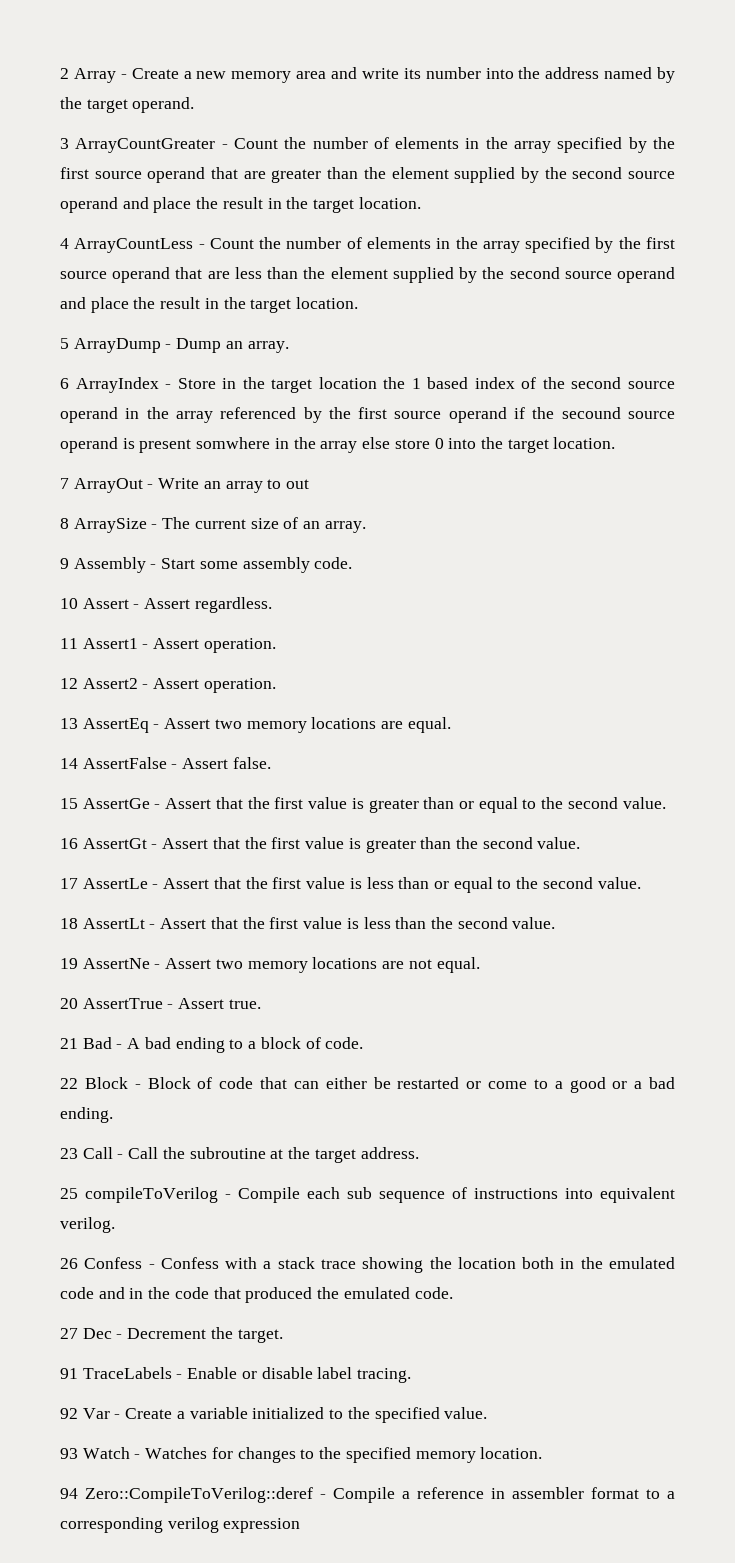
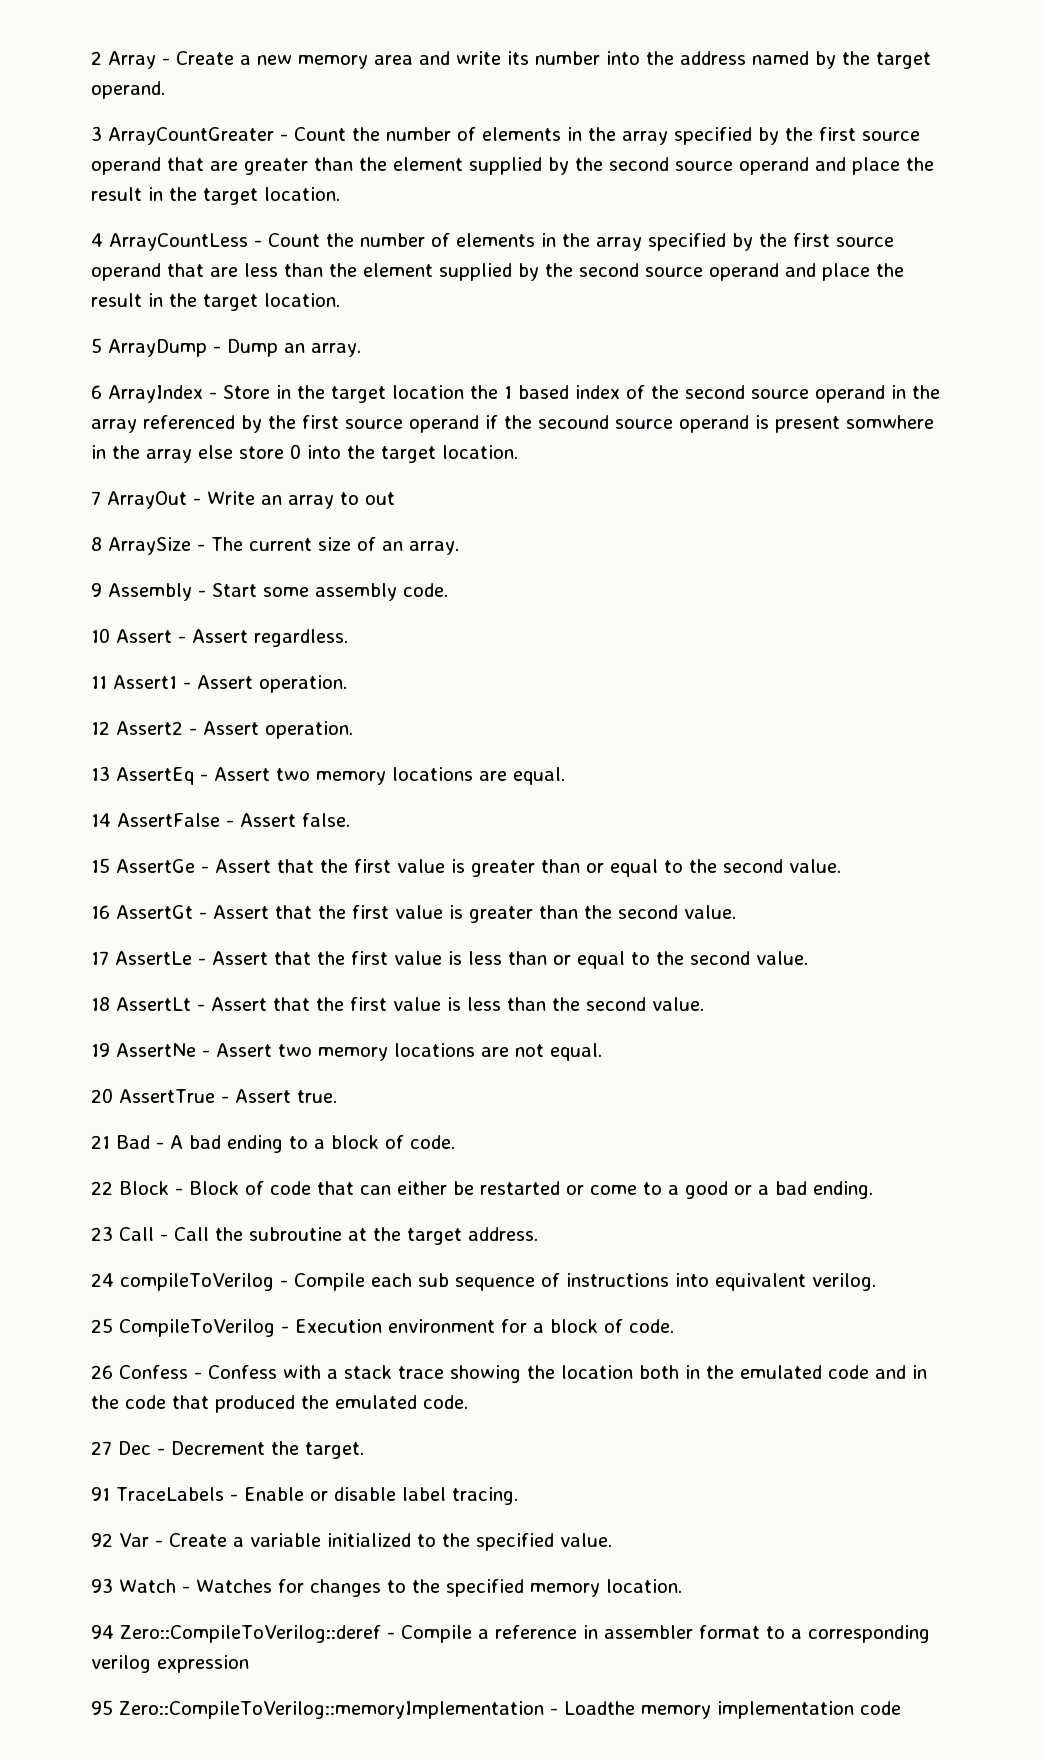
[60,1188,78,1199] 25 -> [91,1273,114,1287] 24
(115, 1225) none -> [91,1318,674,1337] // 25 CompileToVerilog - Execution environment for a block of code.
(301, 1525) none -> [91,1700,901,1719] // 95 Zero::CompileToVerilog::memoryImplementation - Loadthe memory implementation code

